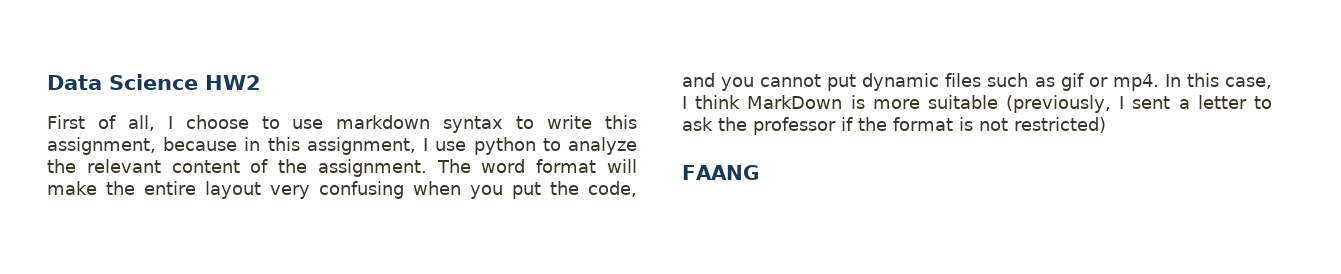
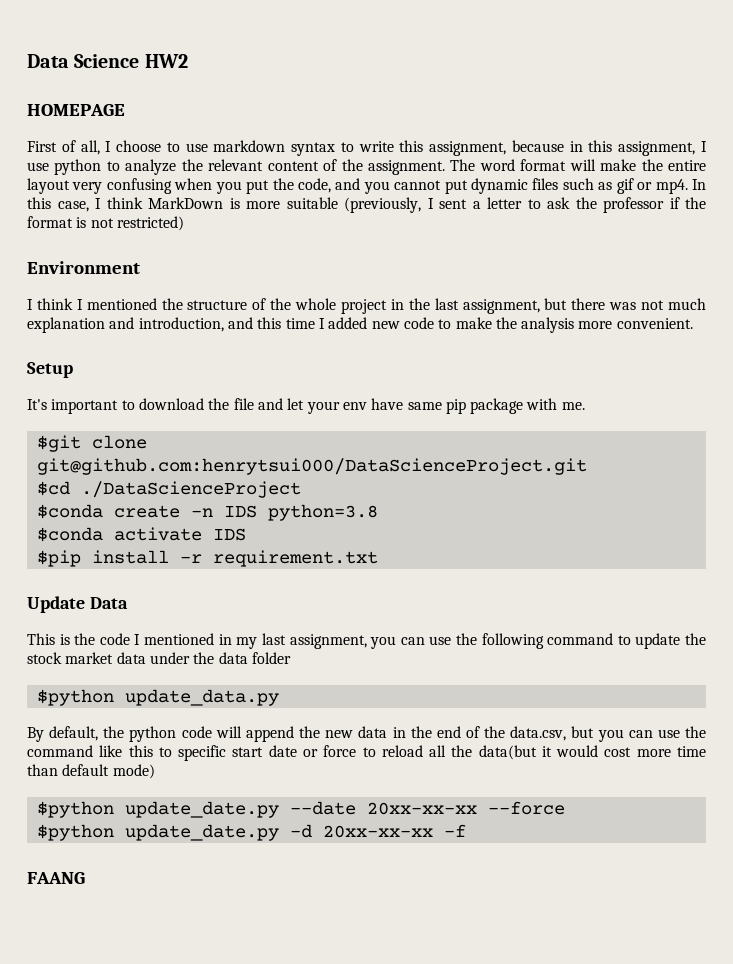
(261, 82) none -> [27,104,125,116] // HOMEPAGE
(1106, 125) none -> [27,261,140,274] [27,298,707,314] [27,317,693,333] [27,362,73,378] [27,398,585,414] [36,435,147,452] [36,458,587,475] [36,481,301,498] [36,504,378,521] [36,527,246,542] [36,550,378,567] [27,596,128,613] [27,633,706,649] [27,652,291,664] [36,689,279,706] [27,726,706,742] [27,745,707,761] [27,764,155,779] [36,801,565,818] [36,824,466,841] // Environment // I think I mentioned the structure of the whole project in the last assignment, but there was not much explanation and introduction, and this time I added new code to make the analysis more convenient. // Setup // It's important to download the file and let your env have same pip package with me. // $git clone git@github.com:henrytsui000/DataScienceProject.git // $cd ./DataScienceProject // $conda create -n IDS python=3.8 // $conda activate IDS // $pip install -r requirement.txt // Update Data // This is the code I mentioned in my last assignment, you can use the following command to update the stock market data under the data folder // $python update_data.py // By default, the python code will append the new data in the end of the data.csv, but you can use the command like this to specific start date or force to reload all the data(but it would cost more time than default mode) // $python update_date.py --date 20xx-xx-xx --force // $python update_date.py -d 20xx-xx-xx -f

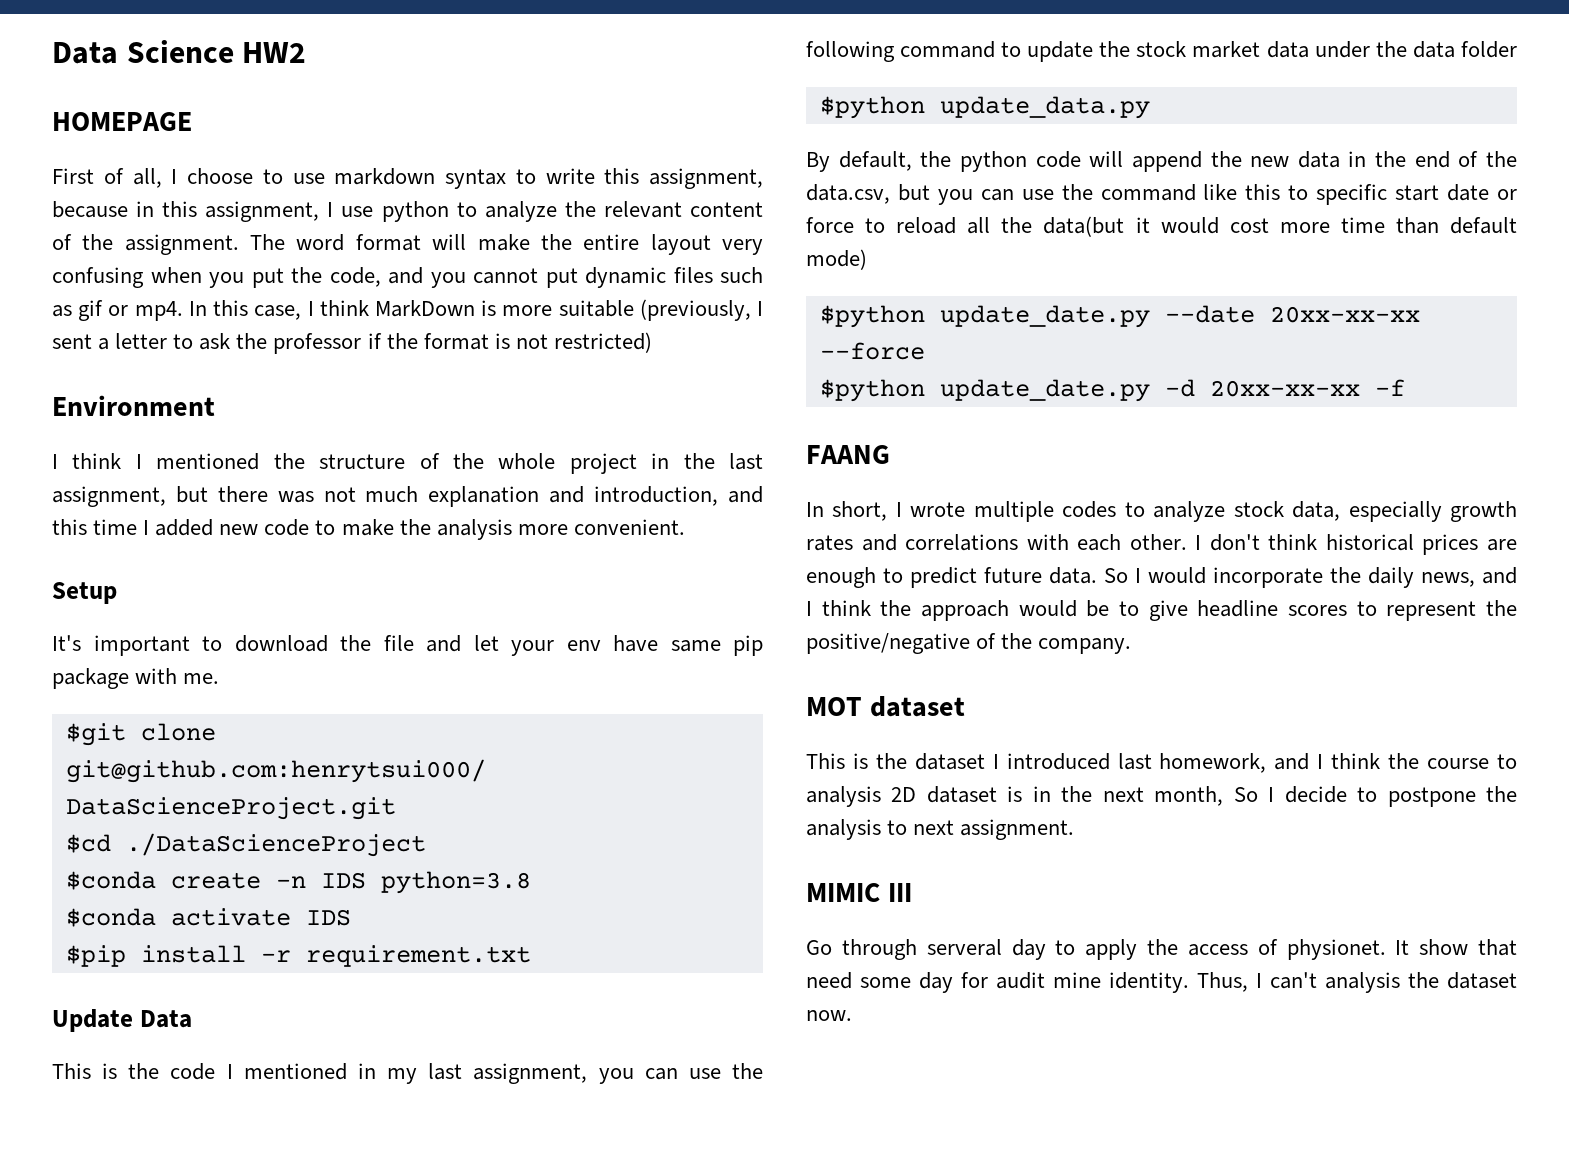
(85, 878) none -> [806,501,1517,522] [806,534,1517,555] [806,567,1517,588] [806,600,1517,621] [806,633,1132,654] [806,696,965,717] [806,753,1517,773] [806,786,1517,807] [806,819,1075,840] [806,883,912,902] [806,939,1517,960] [806,972,1517,993] [806,1010,852,1021] // In short, I wrote multiple codes to analyze stock data, especially growth rates and correlations with each other. I don't think historical prices are enough to predict future data. So I would incorporate the daily news, and I think the approach would be to give headline scores to represent the positive/negative of the company. // MOT dataset // This is the dataset I introduced last homework, and I think the course to analysis 2D dataset is in the next month, So I decide to postpone the analysis to next assignment. // MIMIC III // Go through serveral day to apply the access of physionet. It show that need some day for audit mine identity. Thus, I can't analysis the dataset now.

